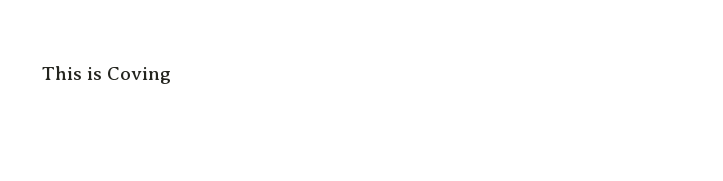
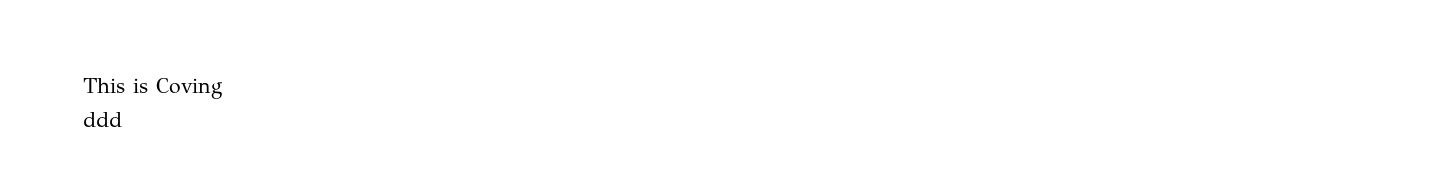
(172, 75) none -> [83,112,122,127] // ddd

